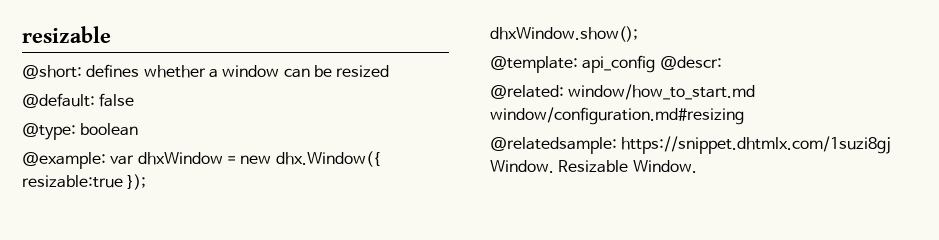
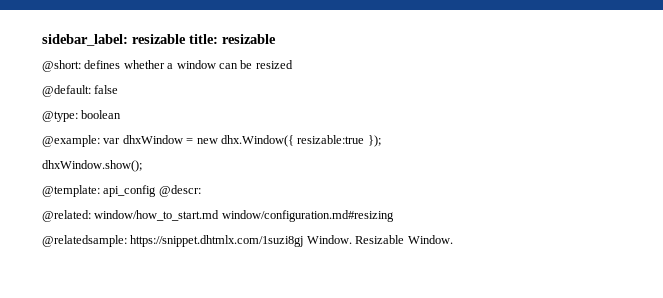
(22, 34) none -> [42,34,218,46] sidebar_label: resizable title:

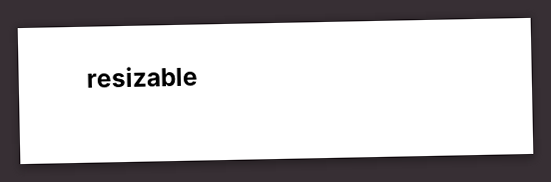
[42,34,276,46] [42,60,293,72] [42,85,119,97] [42,110,122,122] [42,135,381,147] [42,160,142,172] [42,185,201,197] [42,210,394,222] [42,235,453,247] sidebar_label: resizable title: resizable // @short: defines whether a window can be resized // @default: false // @type: boolean // @example: var dhxWindow = new dhx.Window({ resizable:true }); // dhxWindow.show(); // @template: api_config @descr: // @related: window/how_to_start.md window/configuration.md#resizing // @relatedsample: https://snippet.dhtmlx.com/1suzi8gj Window. Resizable Window. -> [86,65,198,88] resizable

